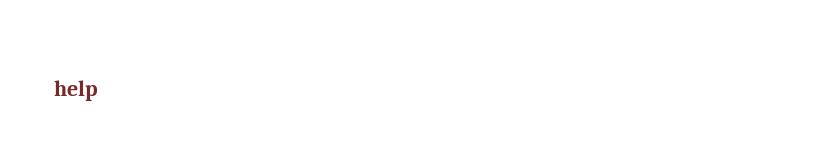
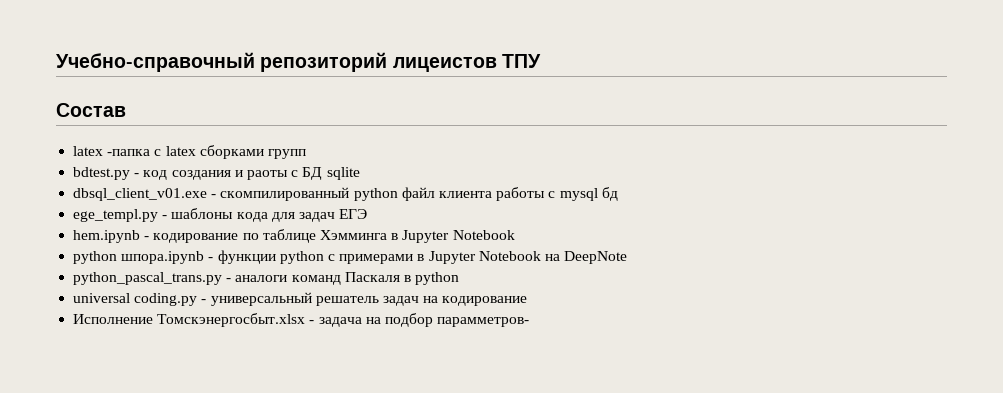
[54,80,98,101] help -> [56,52,541,72] [56,103,126,117] [73,145,306,159] [73,167,360,180] [73,187,618,201] [73,208,368,222] [73,229,515,243] [73,250,628,264] [73,272,460,285] [73,292,528,306] [73,313,530,327] Учебно-справочный репозиторий лицеистов ТПУ // Состав // latex -папка с latex сборками групп // bdtest.py - код создания и раоты с БД sqlite // dbsql_client_v01.exe - скомпилированный python файл клиента работы с mysql бд // ege_templ.py - шаблоны кода для задач ЕГЭ // hem.ipynb - кодирование по таблице Хэмминга в Jupyter Notebook // python шпора.ipynb - функции python c примерами в Jupyter Notebook на DeepNote // python_pascal_trans.py - аналоги команд Паскаля в python // universal coding.py - универсальный решатель задач на кодирование // Исполнение Томскэнергосбыт.xlsx - задача на подбор парамметров-

